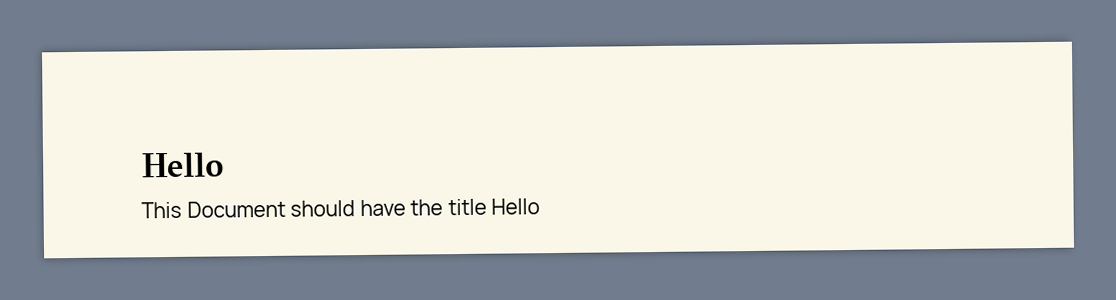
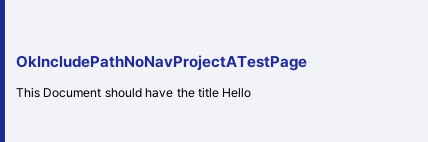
[141,152,224,178] Hello -> [16,55,307,71] OkIncludePathNoNavProjectATestPage

